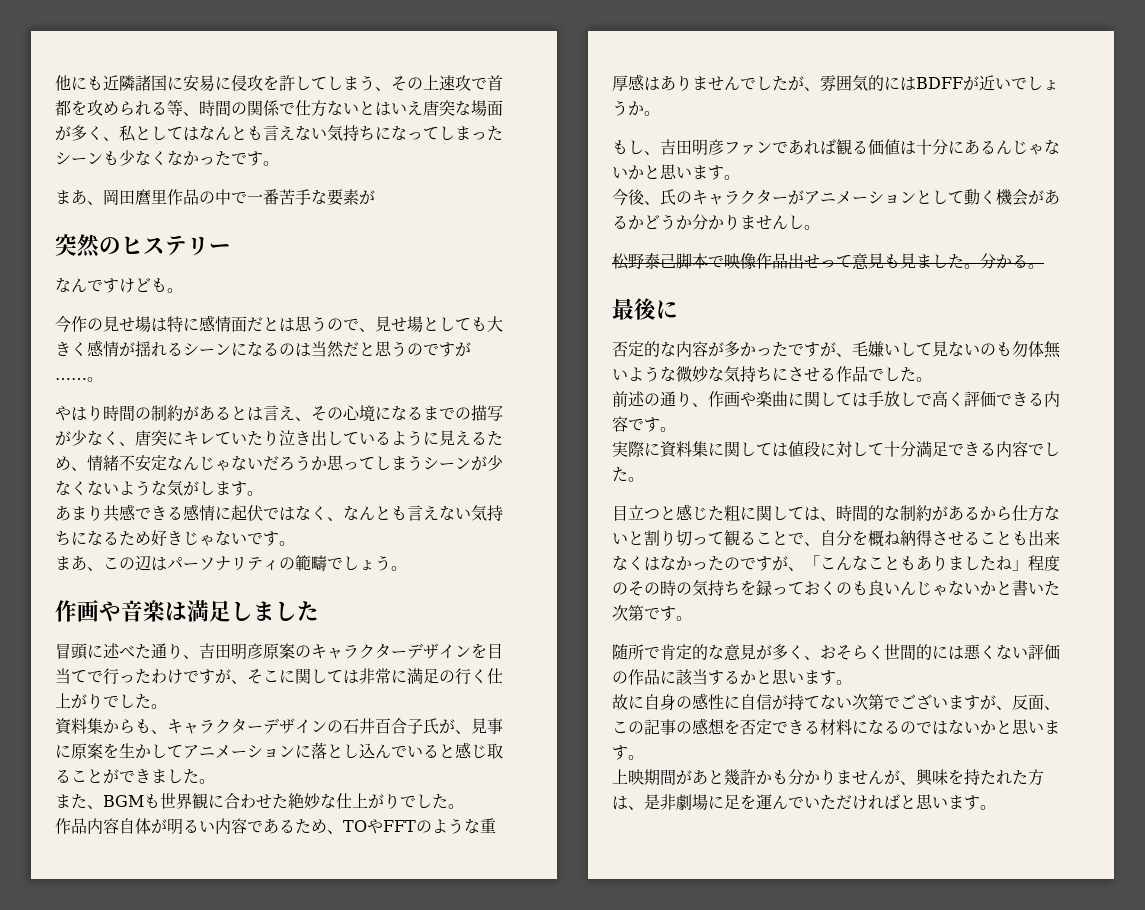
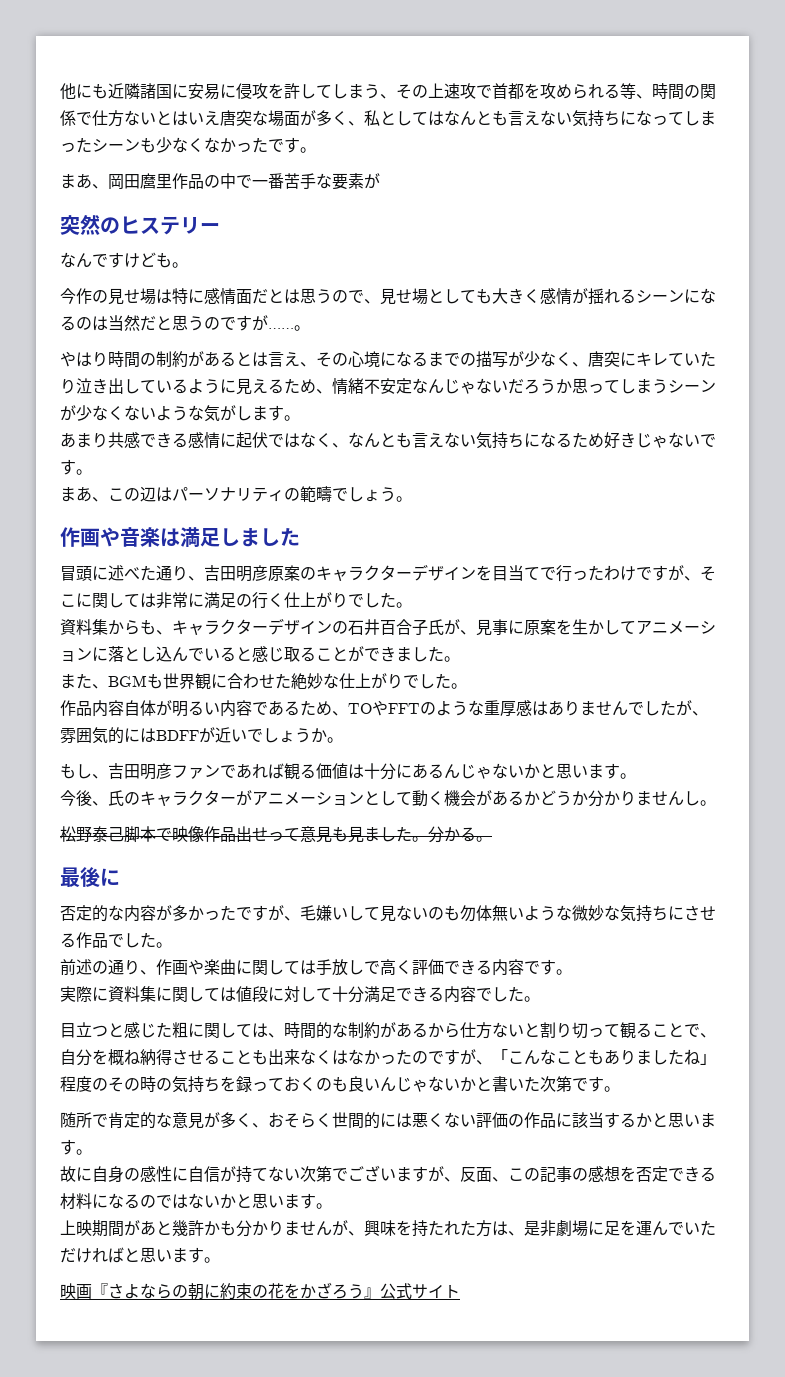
(996, 807) none -> [60,1282,460,1300] // 映画『さよならの朝に約束の花をかざろう』公式サイト

